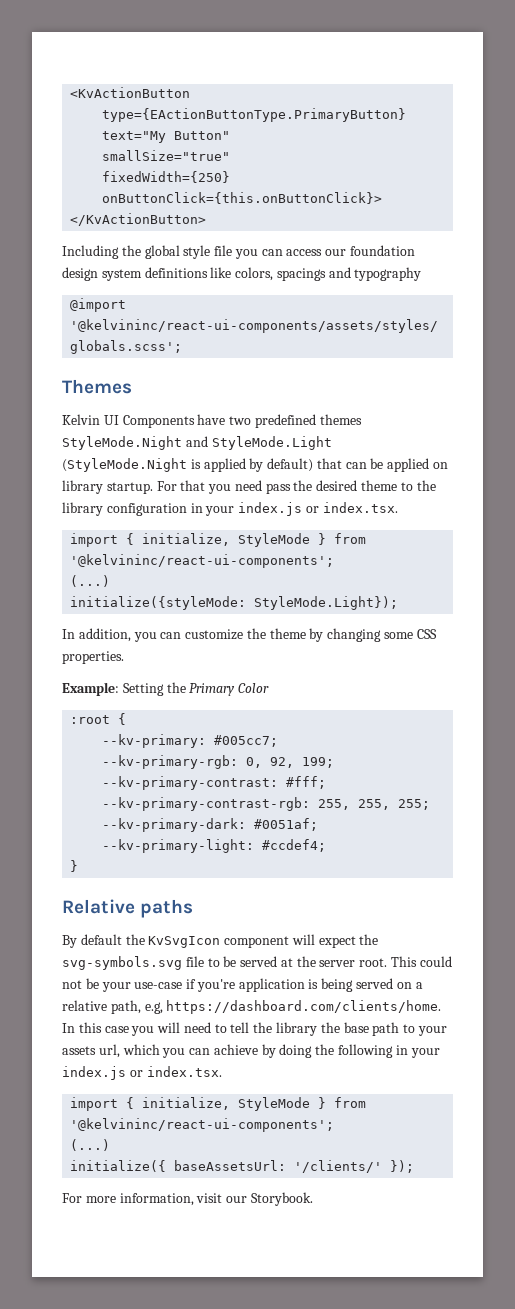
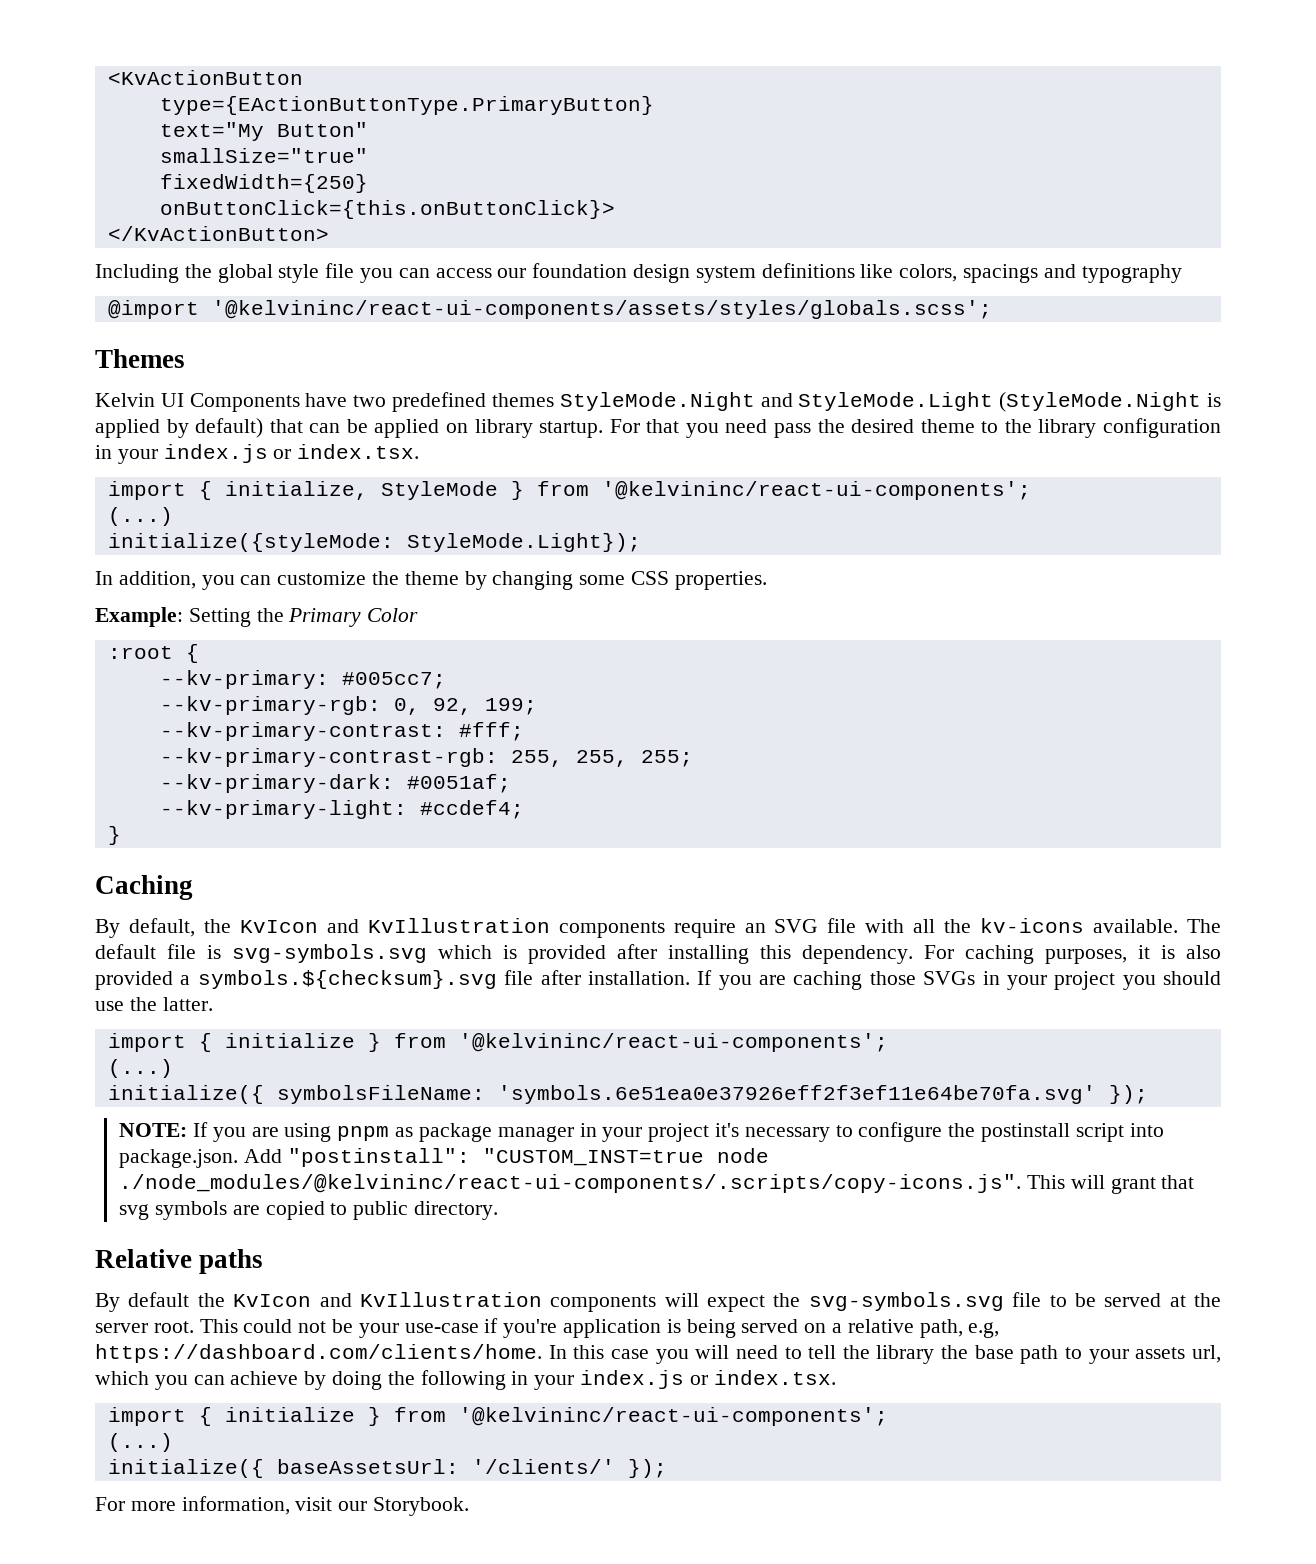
(79, 866) none -> [95,875,193,900] [95,918,1221,938] [95,944,1221,964] [95,970,1221,990] [95,997,213,1011] [107,1033,888,1052] [107,1059,173,1078] [107,1085,1148,1104] [119,1122,1164,1142] [119,1148,769,1168] [119,1174,1195,1194] [119,1201,499,1220] // Caching // By default, the KvIcon and KvIllustration components require an SVG file with all the kv-icons available. The default file is svg-symbols.svg which is provided after installing this dependency. For caching purposes, it is also provided a symbols.${checksum}.svg file after installation. If you are caching those SVGs in your project you should use the latter. // import { initialize } from '@kelvininc/react-ui-components'; // (...) // initialize({ symbolsFileName: 'symbols.6e51ea0e37926eff2f3ef11e64be70fa.svg' }); // NOTE: If you are using pnpm as package manager in your project it's necessary to configure the postinstall script into package.json. Add "postinstall": "CUSTOM_INST=true node ./node_modules/@kelvininc/react-ui-components/.scripts/copy-icons.js". This will grant that svg symbols are copied to public directory.
[148,936,290,948] KvSvgIcon component -> [233,1292,657,1312] KvIcon and KvIllustration components
[142,1097,311,1111] initialize, StyleMode -> [224,1407,355,1422] initialize

